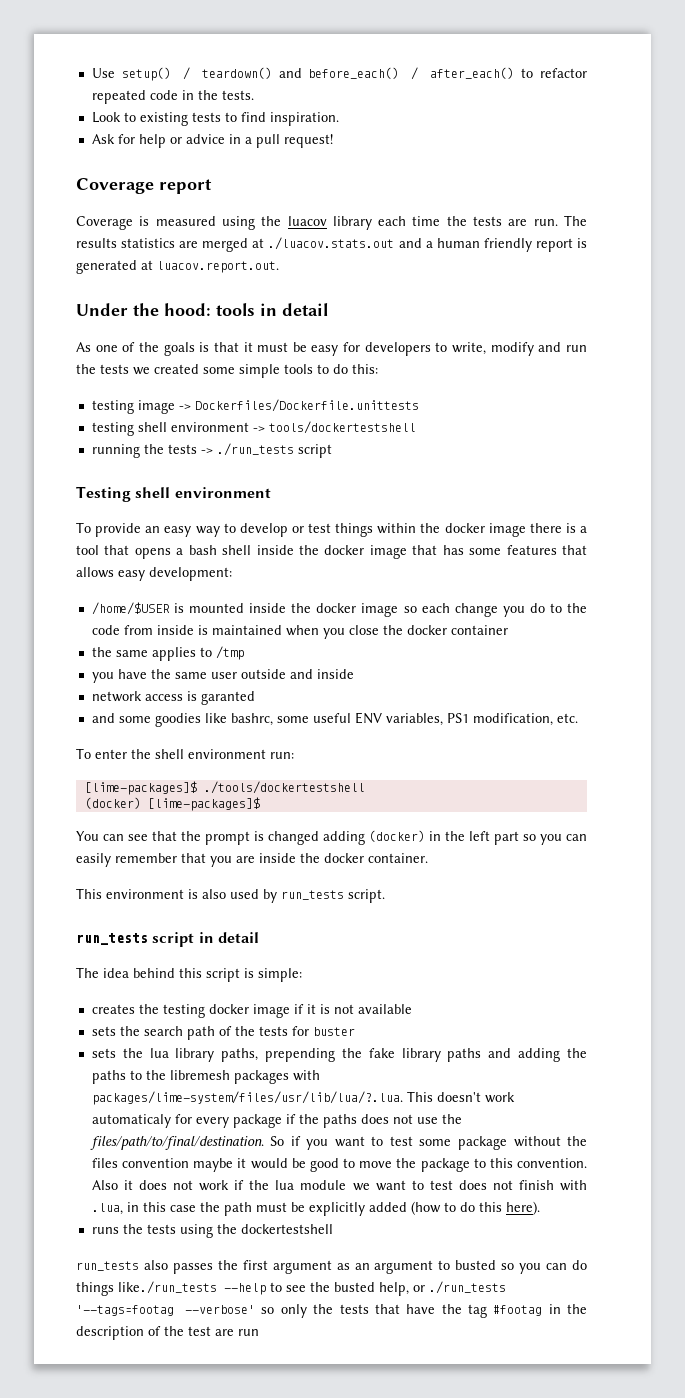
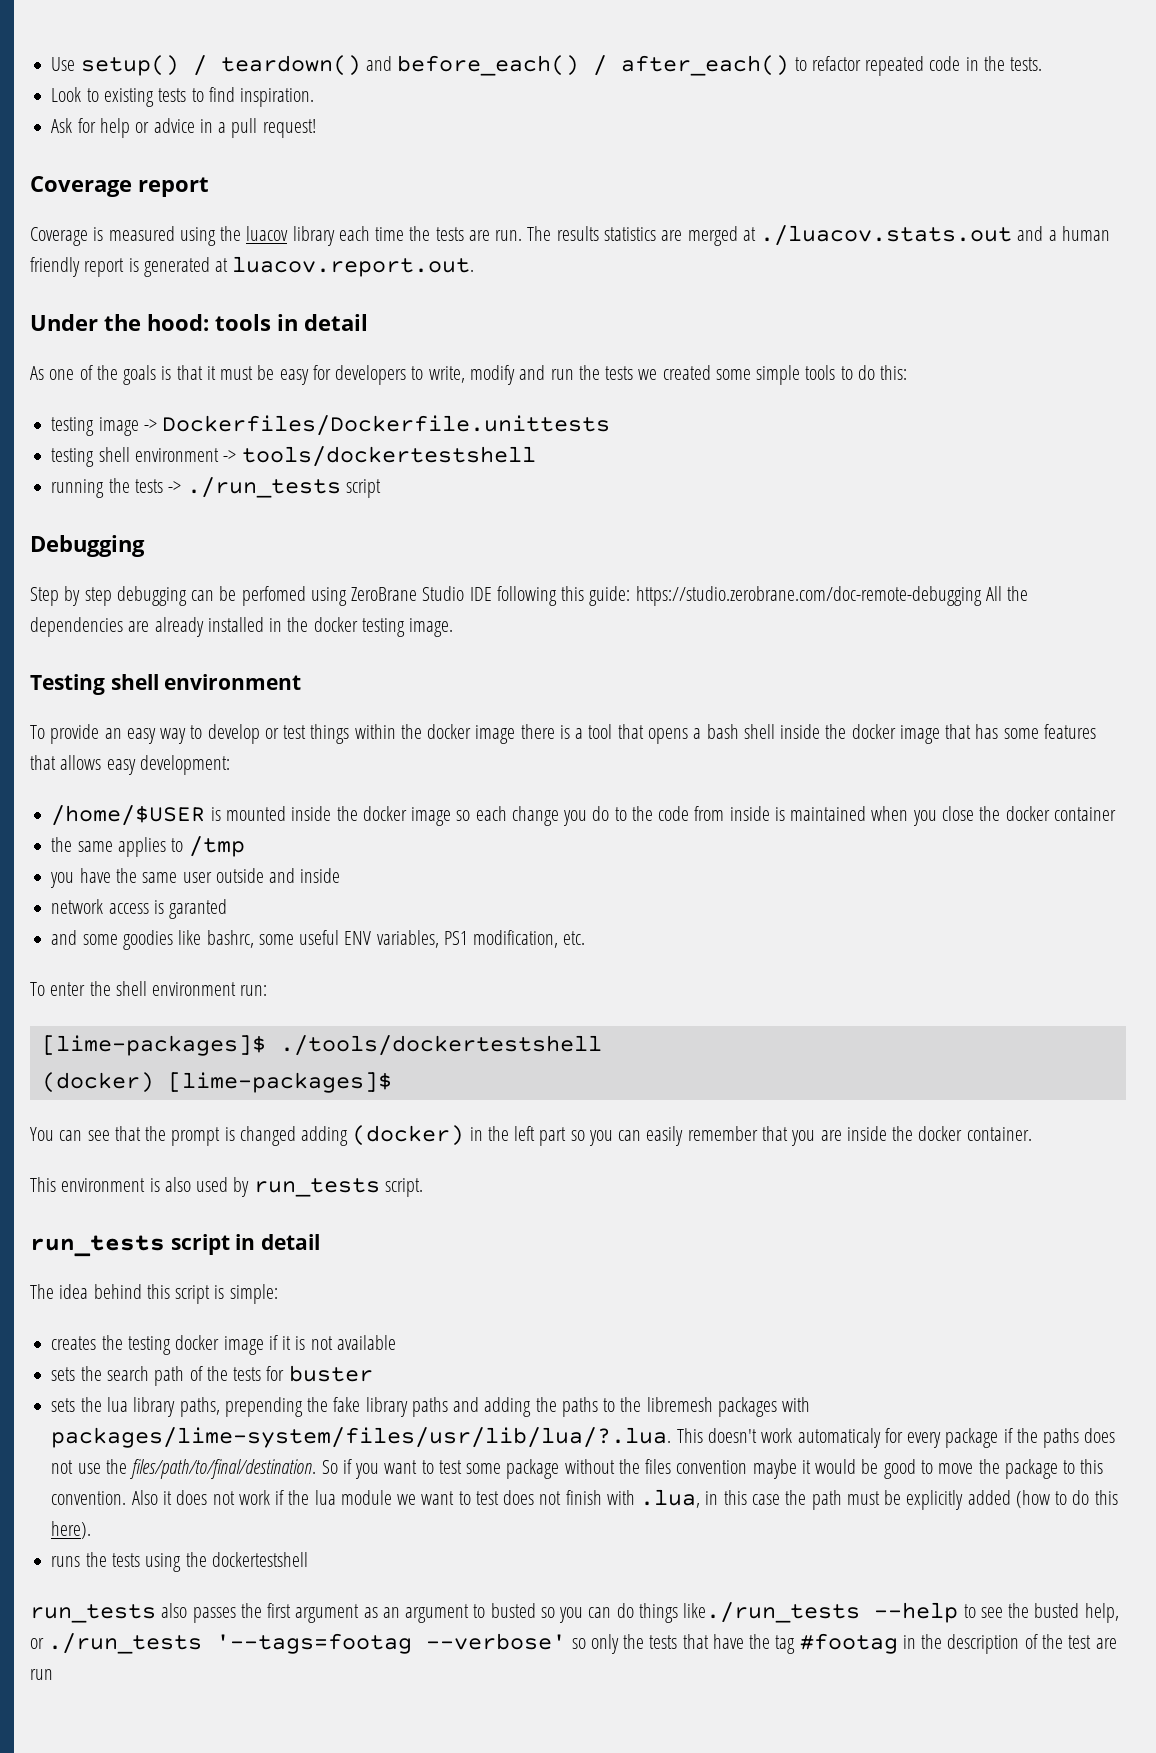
(332, 451) none -> [30,535,145,557] [30,586,1029,606] [30,617,454,637] // Debugging // Step by step debugging can be perfomed using ZeroBrane Studio IDE following this guide: https://studio.zerobrane.com/doc-remote-debugging All the dependencies are already installed in the docker testing image.

